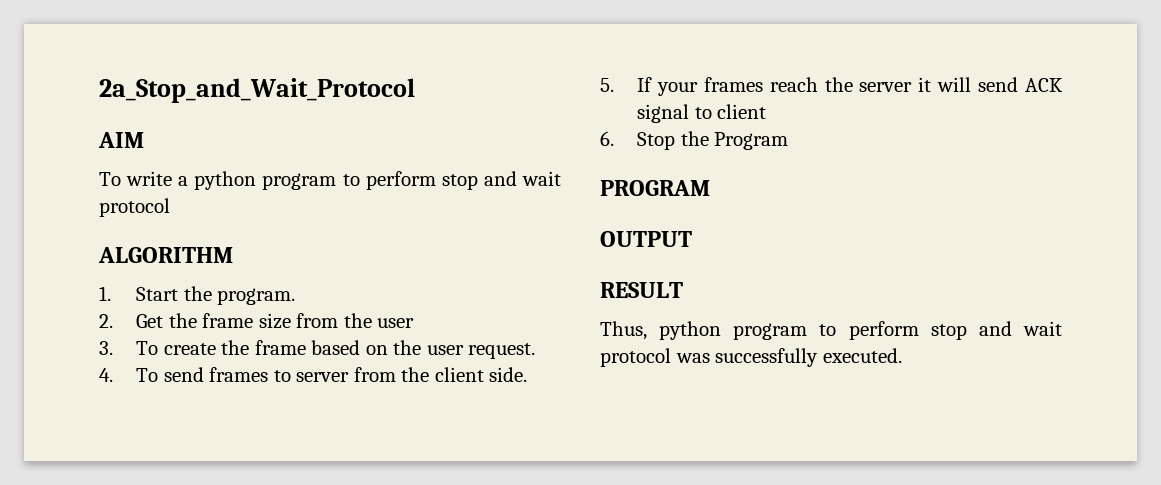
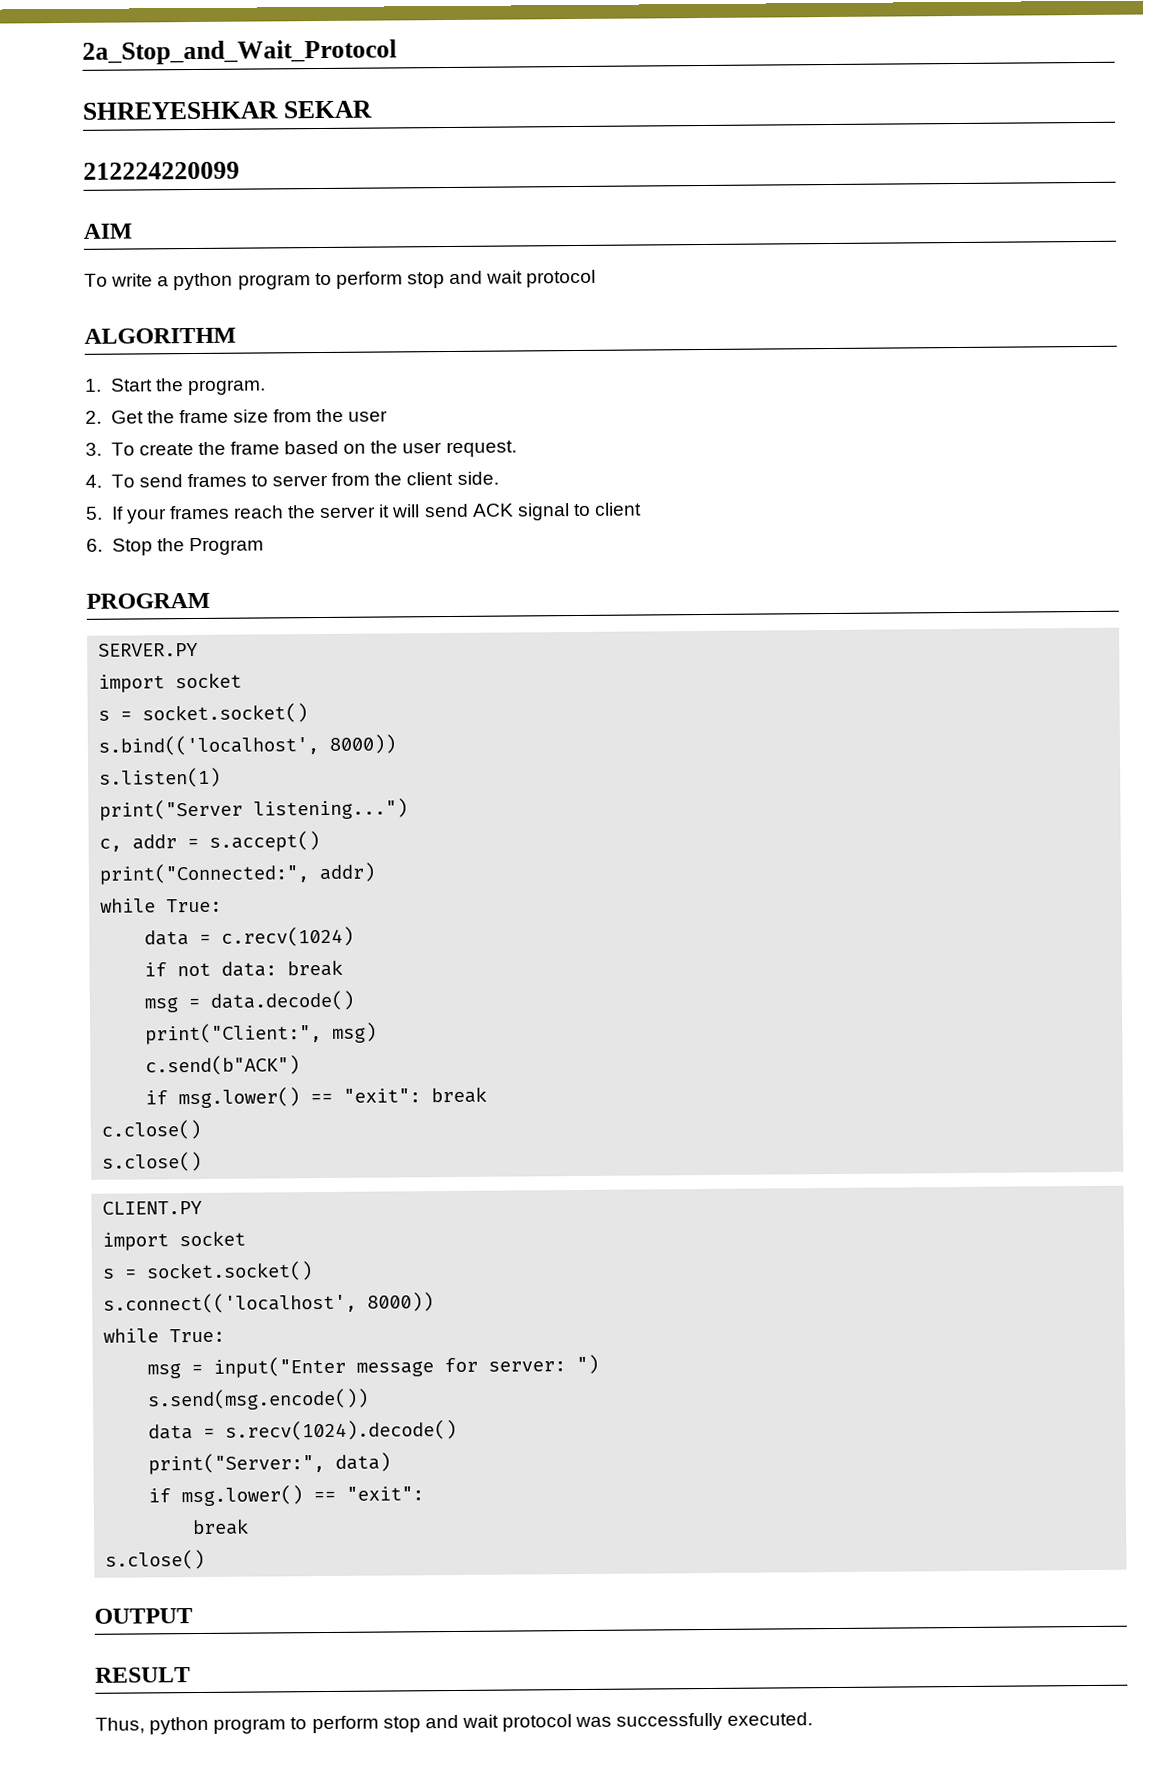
(415, 90) none -> [82,100,372,120] [83,161,240,180] // SHREYESHKAR SEKAR // 212224220099
(710, 188) none -> [98,642,199,657] [98,672,243,693] [98,703,309,724] [98,734,397,756] [99,767,222,788] [99,798,409,821] [99,831,321,852] [99,862,376,885] [100,898,223,913] [144,926,355,947] [144,959,344,977] [144,990,355,1013] [145,1022,378,1045] [145,1055,301,1076] [145,1086,488,1109] [101,1119,202,1140] [102,1151,203,1172] [102,1200,203,1215] [102,1230,247,1251] [103,1261,314,1282] [103,1292,435,1314] [103,1328,226,1343] [147,1354,600,1379] [147,1388,370,1411] [148,1419,458,1441] [148,1452,392,1475] [148,1485,425,1507] [192,1518,250,1536] [105,1549,206,1570] // SERVER.PY // import socket // s = socket.socket() // s.bind(('localhost', 8000)) // s.listen(1) // print("Server listening...") // c, addr = s.accept() // print("Connected:", addr) // while True: // data = c.recv(1024) // if not data: break // msg = data.decode() // print("Client:", msg) // c.send(b"ACK") // if msg.lower() == "exit": break // c.close() // s.close() // CLIENT.PY // import socket // s = socket.socket() // s.connect(('localhost', 8000)) // while True: // msg = input("Enter message for server: ") // s.send(msg.encode()) // data = s.recv(1024).decode() // print("Server:", data) // if msg.lower() == "exit": // break // s.close()

